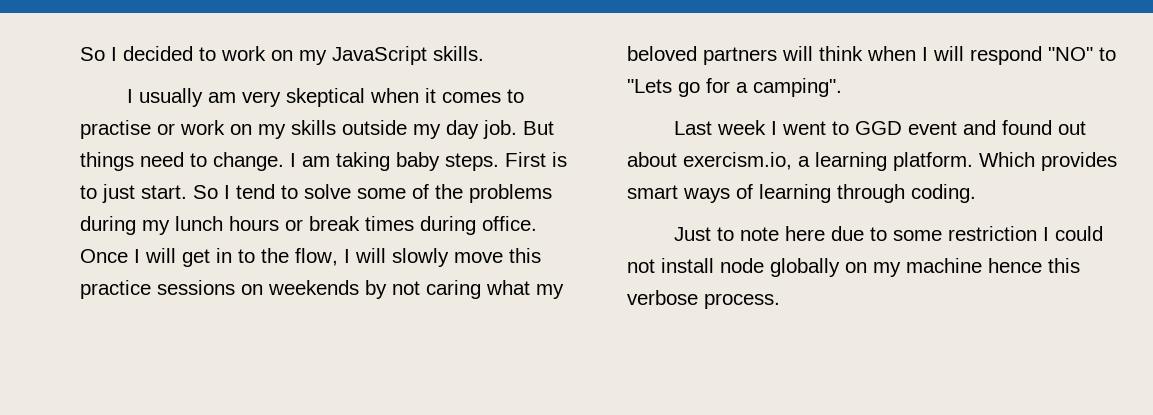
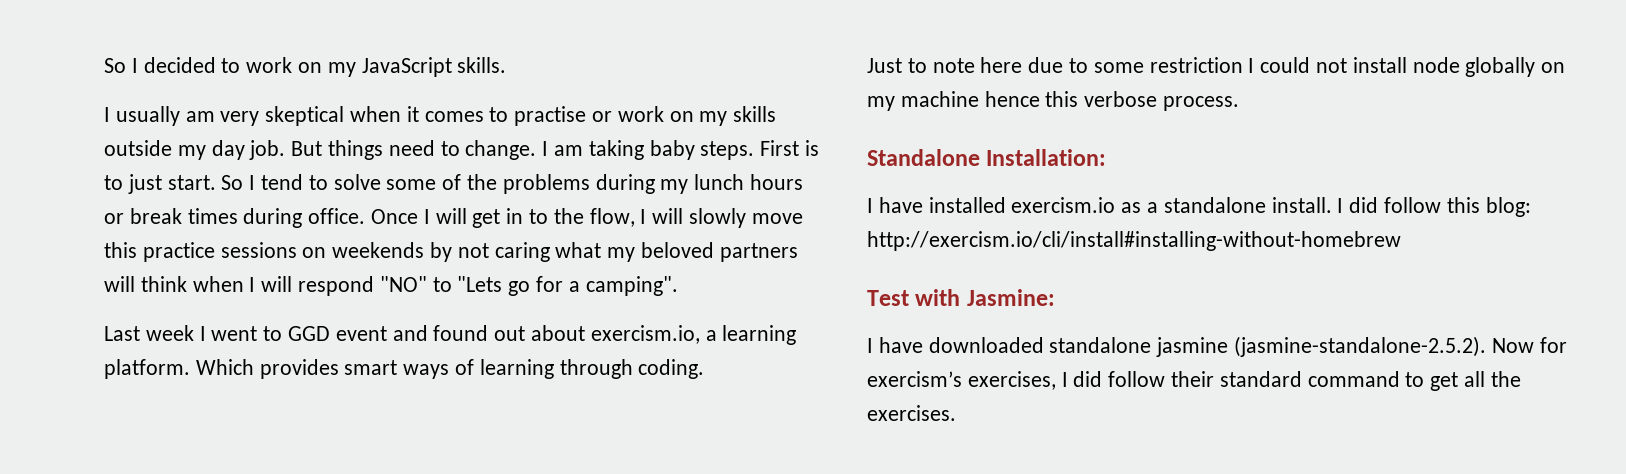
(780, 301) none -> [867,149,1107,166] [867,197,1531,217] [867,231,1401,251] [867,289,1055,306] [867,336,1567,357] [867,371,1521,391] [867,405,956,421] // Standalone Installation: // I have installed exercism.io as a standalone install. I did follow this blog: http://exercism.io/cli/install#installing-without-homebrew // Test with Jasmine: // I have downloaded standalone jasmine (jasmine-standalone-2.5.2). Now for exercism’s exercises, I did follow their standard command to get all the exercises.

